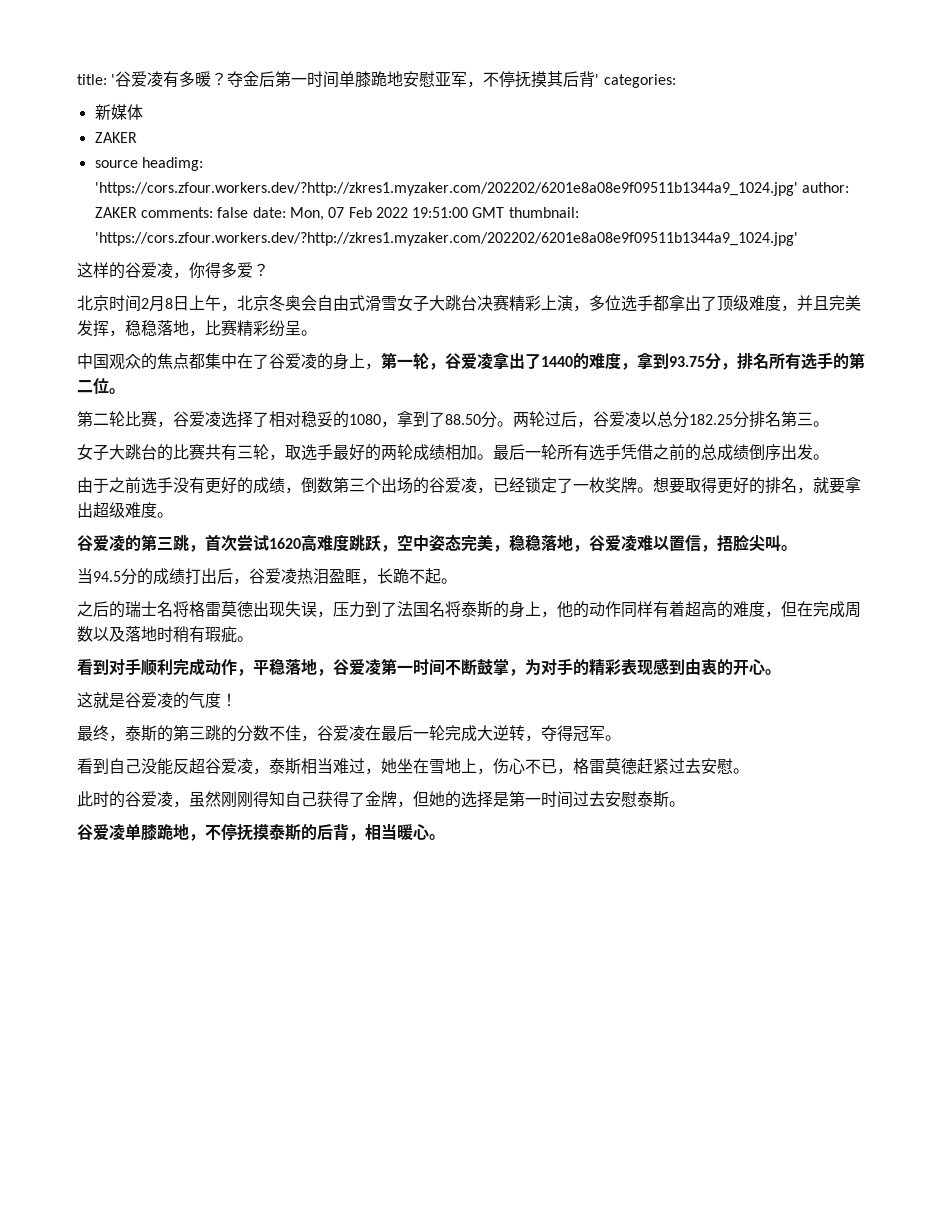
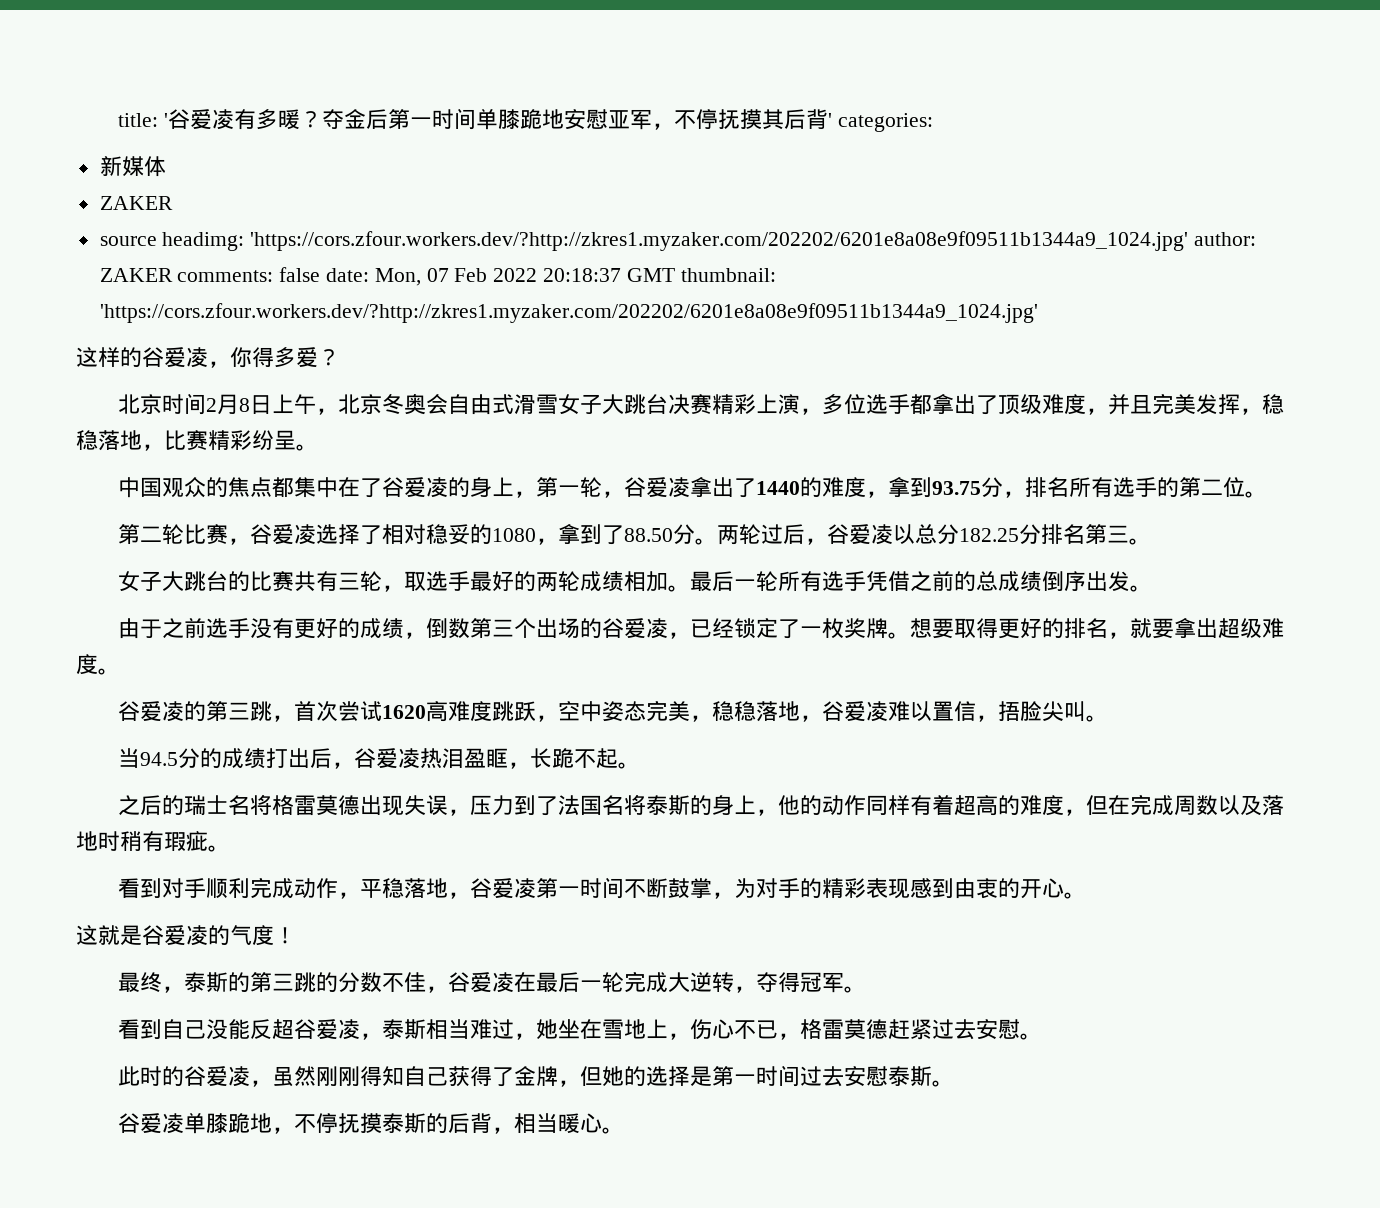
[412,207,469,218] 19:51:00 -> [543,268,622,282] 20:18:37

